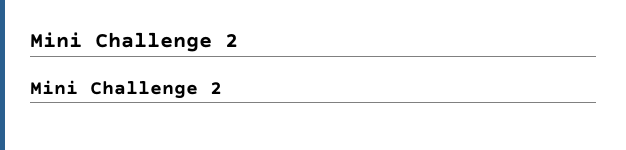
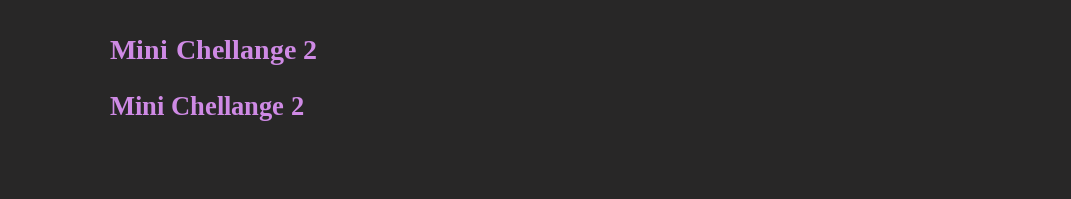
[30,32,212,52] Mini Challenge -> [110,40,296,65] Mini Chellange
[90,81,198,99] Challenge -> [171,96,285,121] Chellange

